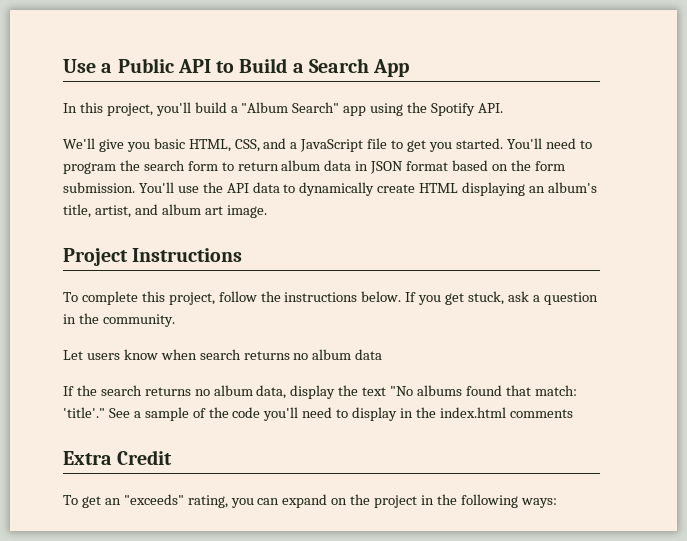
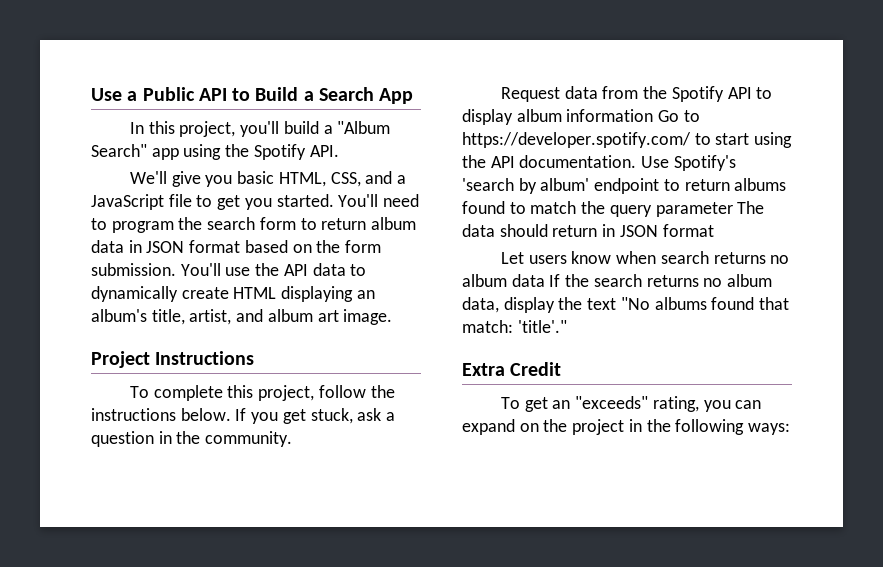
(175, 320) none -> [500,86,773,102] [462,109,700,125] [462,132,793,148] [462,155,736,171] [462,178,787,194] [462,201,765,217] [462,224,714,237] // Request data from the Spotify API to display album information Go to https://developer.spotify.com/ to start using the API documentation. Use Spotify's 'search by album' endpoint to return albums found to match the query parameter The data should return in JSON format
(383, 354) // -> (545, 280) none
[108,407,573,421] See a sample of the code you'll need to display in the index.html comments -> (567, 326) none

